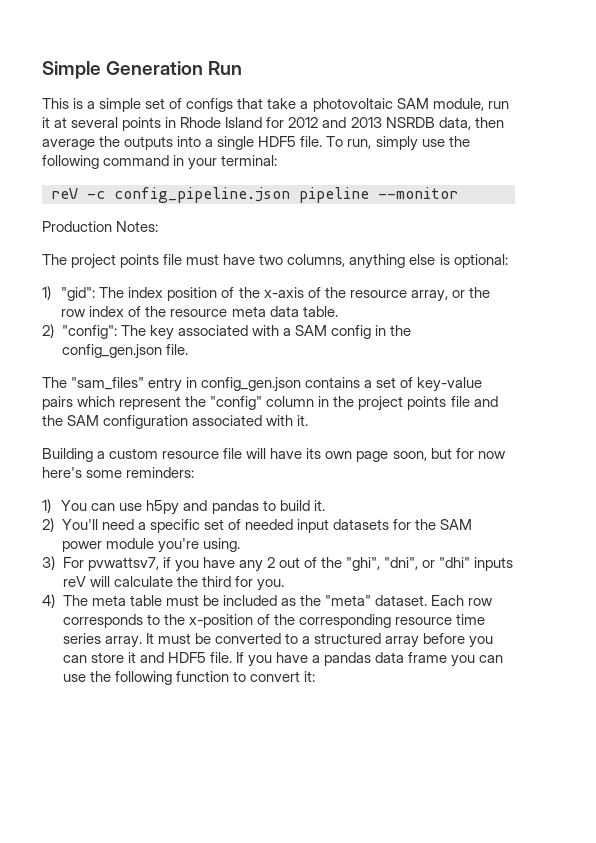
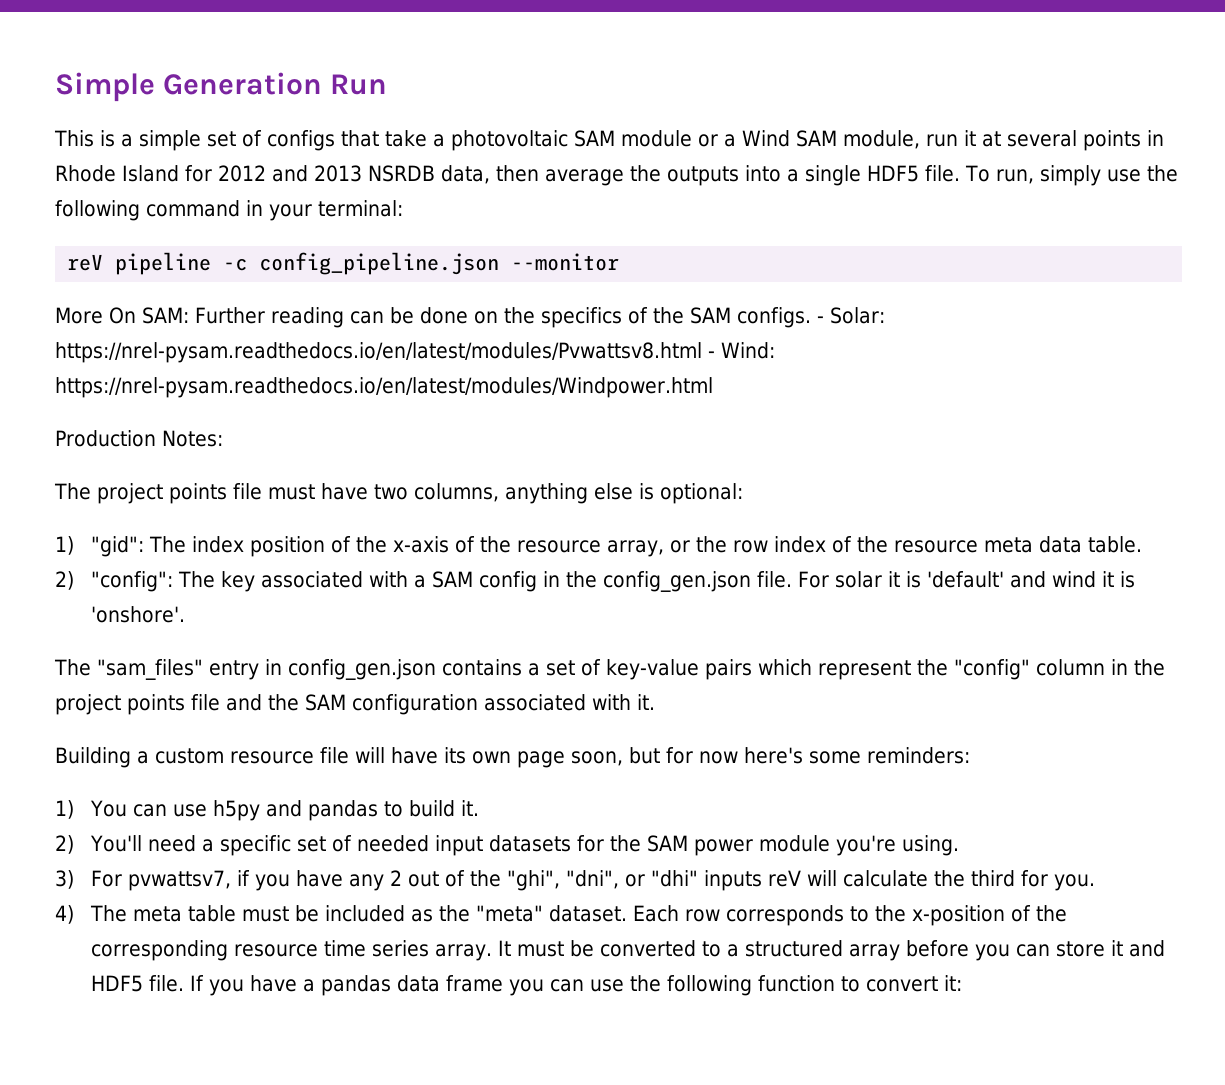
(429, 103) none -> [620,130,837,147] module or a Wind SAM
(78, 193) none -> [115,252,212,275] pipeline
[299,187,369,203] pipeline -> (500, 263) none
(458, 193) none -> [55,307,885,328] [55,342,775,363] [55,377,713,398] // More On SAM: Further reading can be done on the specifics of the SAM configs. - Solar: https://nrel-pysam.readthedocs.io/en/latest/modules/Pvwattsv8.html - Wind: https://nrel-pysam.readthedocs.io/en/latest/modules/Windpower.html
(188, 349) none -> [798,571,1136,588] [91,606,186,623] For solar it is 'default' and wind it is 'onshore'.

